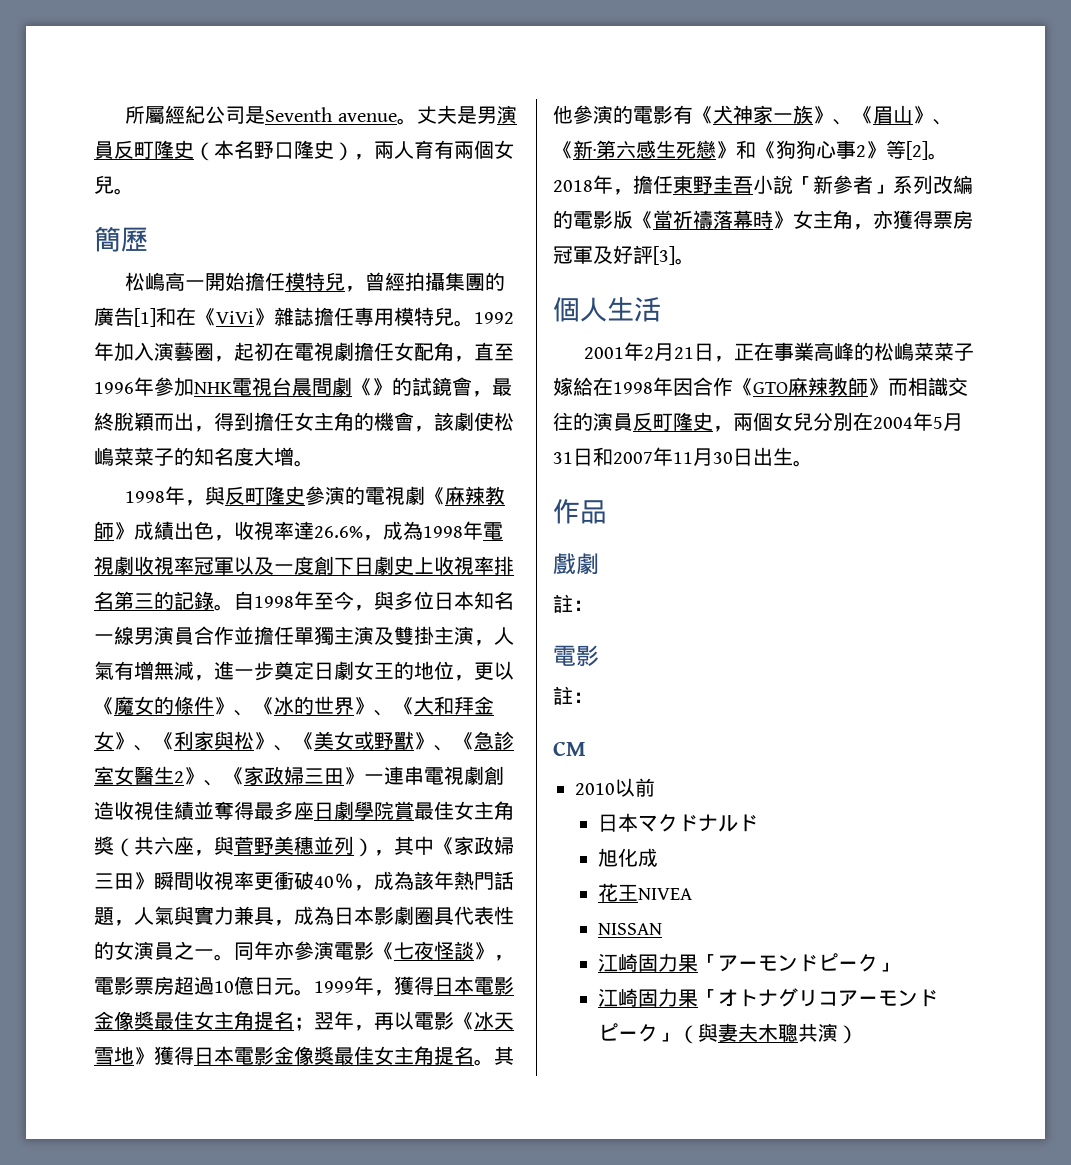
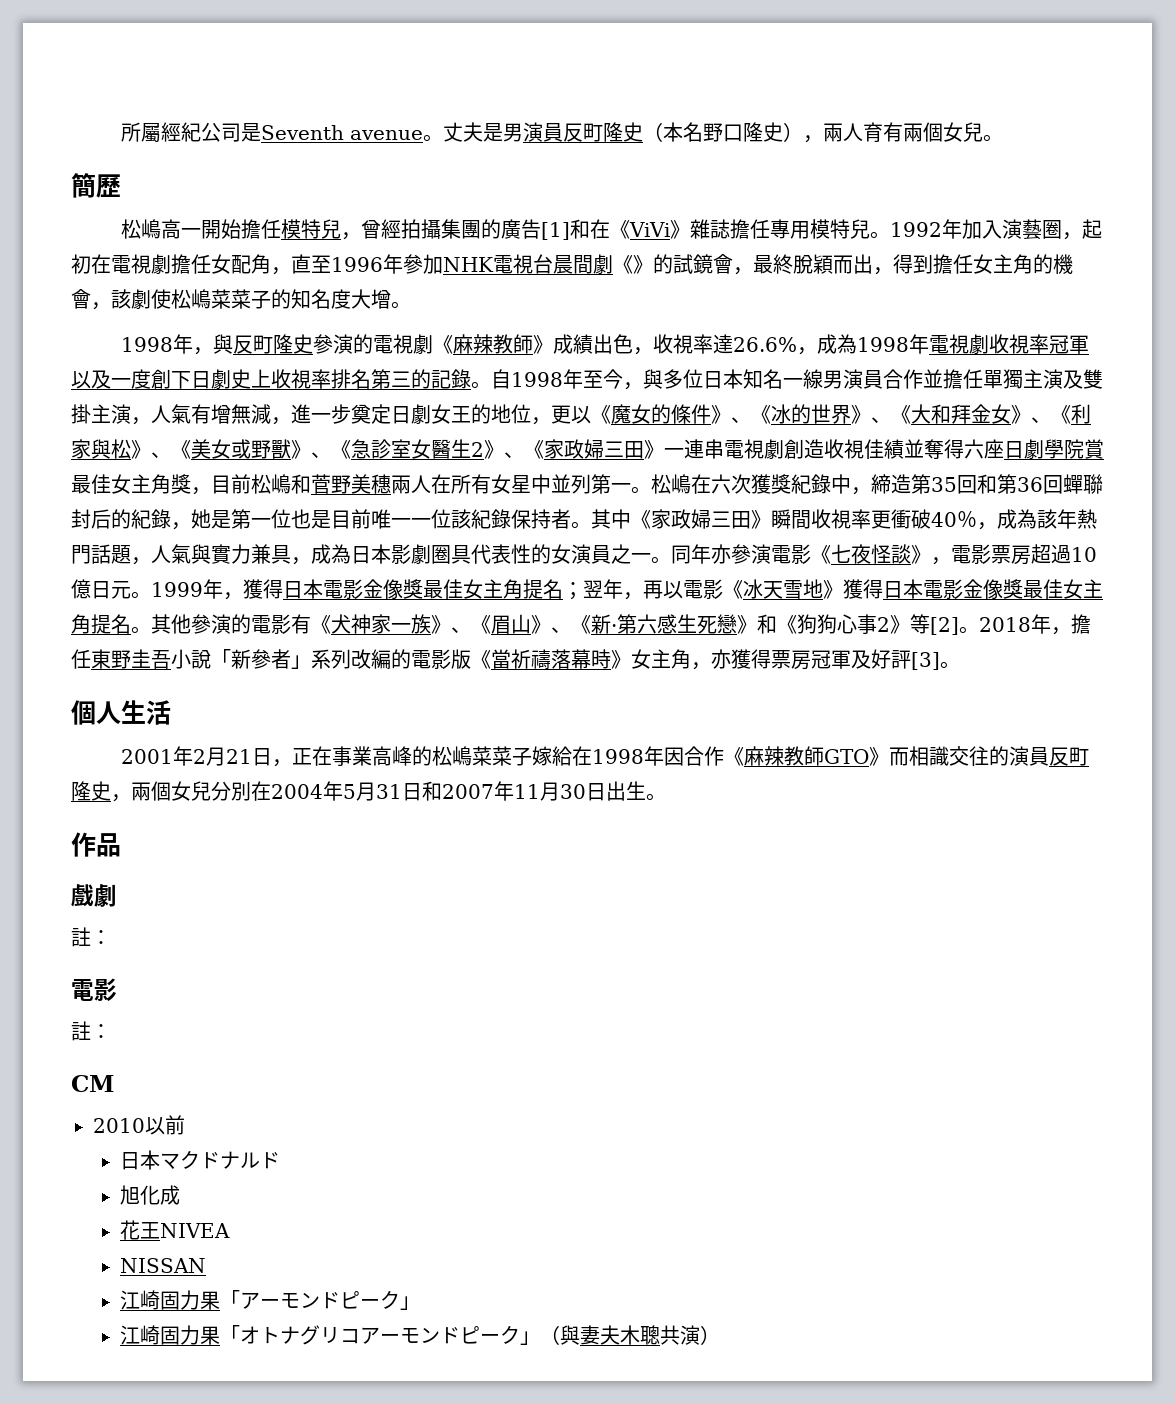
[254,801,294,820] 最多 -> [964,439,984,459] 六
[114,836,394,857] （共六座，與菅野美穗並列）， -> [191,474,1103,495] [71,509,591,530] ，目前松嶋和菅野美穗兩人在所有女星中並列第一。松嶋在六次獲獎紀錄中，締造第35回和第36回蟬聯封后的紀錄，她是第一位也是目前唯一一位該紀錄保持者。
[753,377,868,396] GTO麻辣教師 -> [743,746,869,766] 麻辣教師GTO

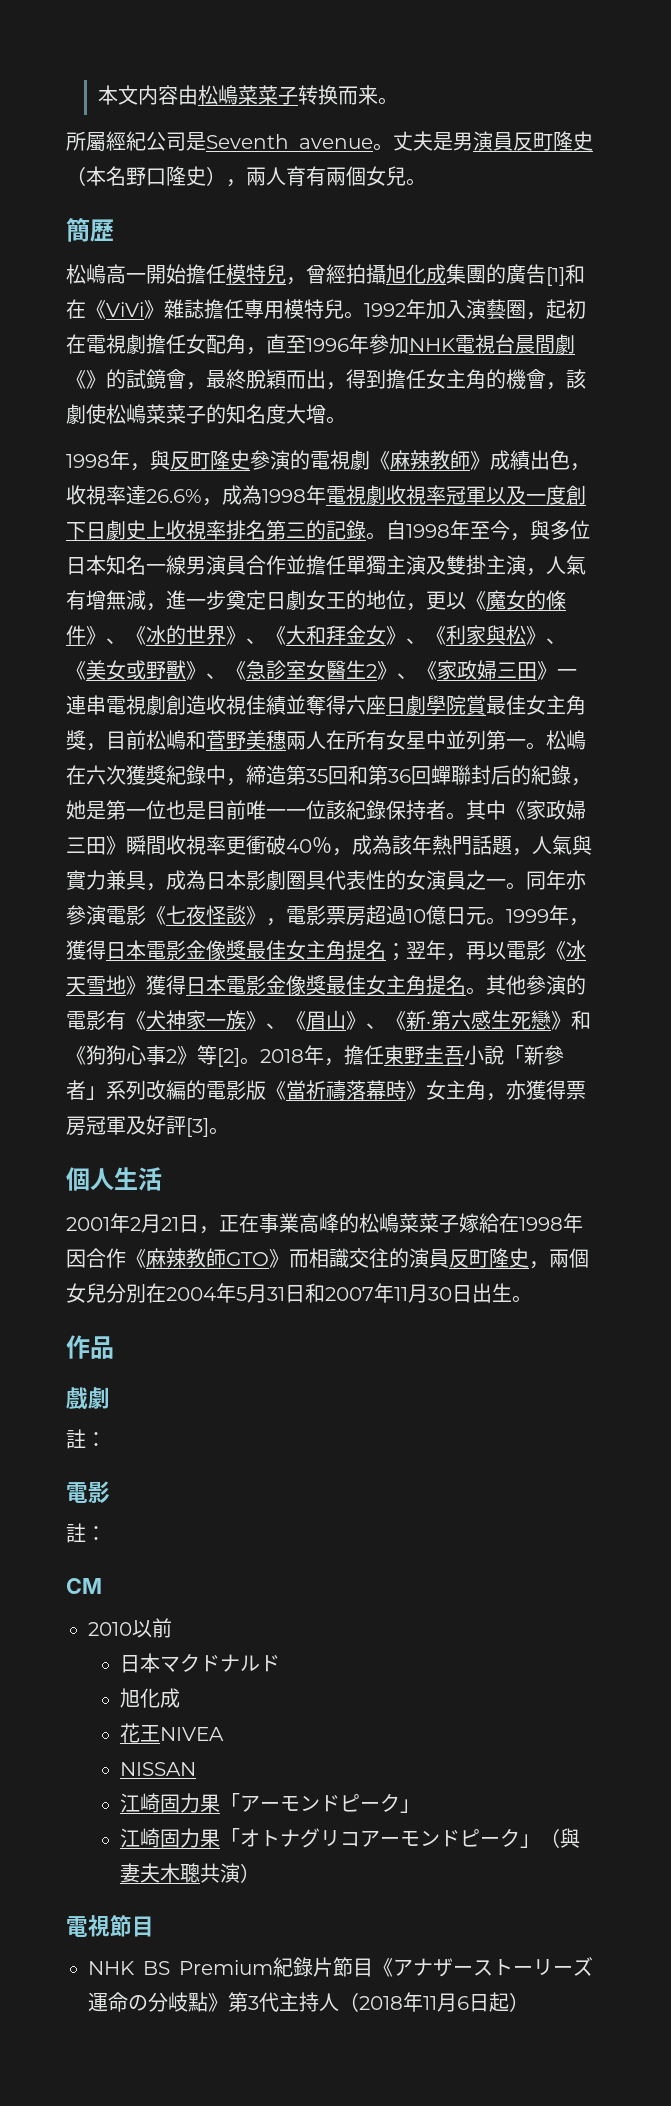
(120, 132) none -> [98,85,399,105] 本文内容由松嶋菜菜子转换而来。 //
(441, 229) none -> [386,264,446,284] 旭化成
(721, 1335) none -> [66,1915,154,1937] [88,1957,593,1977] [88,1992,529,2012] // 電視節目 // NHK BS Premium紀錄片節目《アナザーストーリーズ運命の分岐點》第3代主持人（2018年11月6日起）

